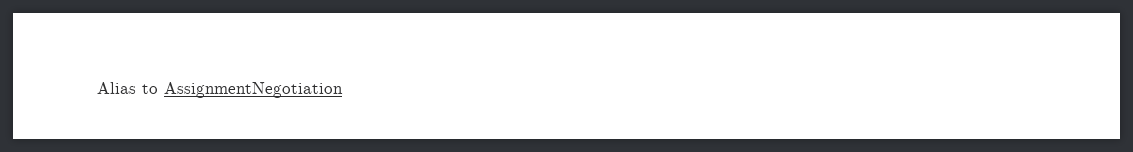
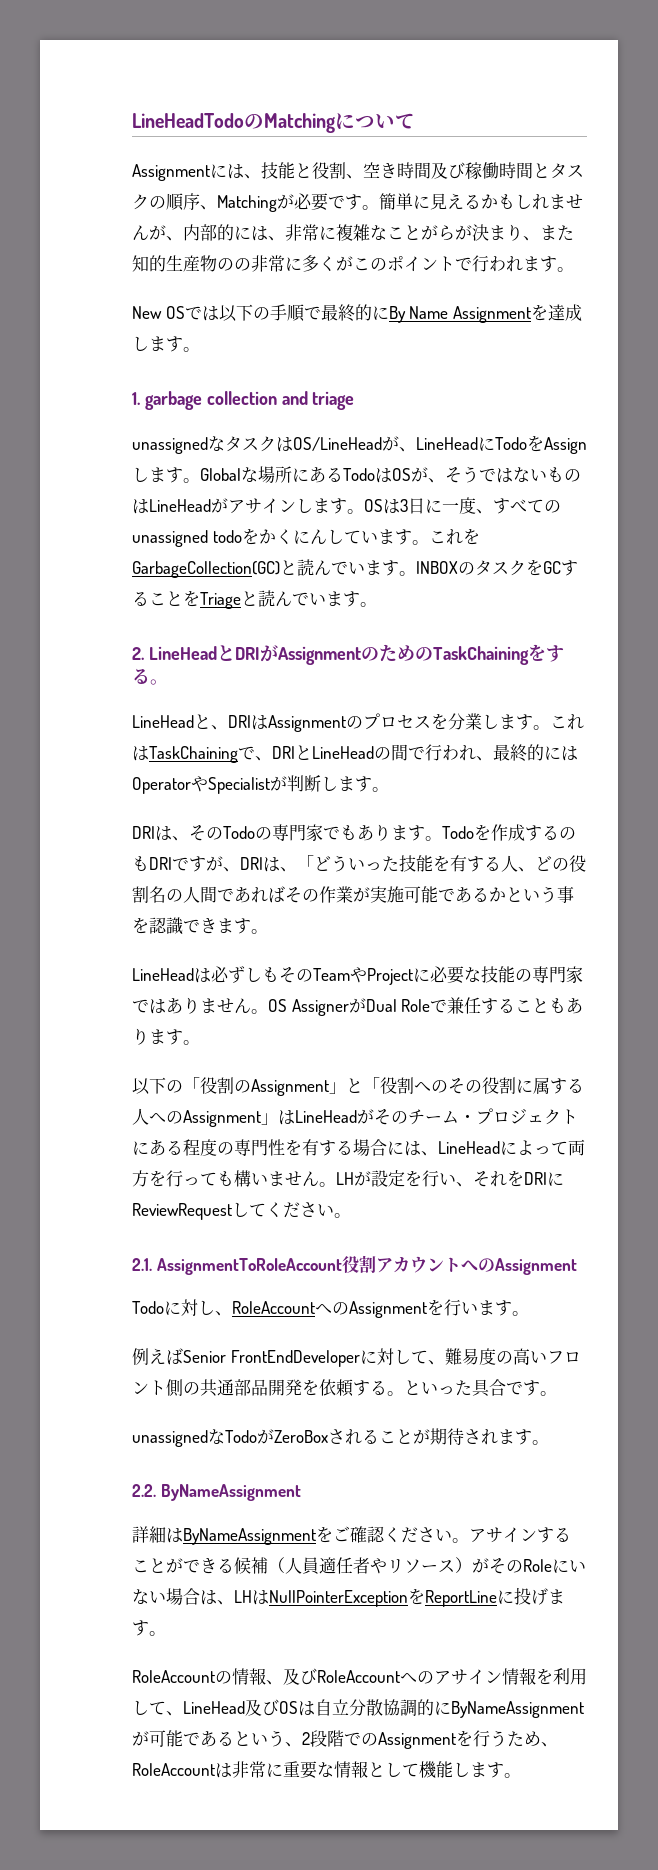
[97,82,343,98] Alias to AssignmentNegotiation -> [132,113,415,133] [132,162,584,181] [132,193,583,212] [132,224,574,241] [132,255,574,272] [132,304,582,323] [132,336,200,352] [132,391,355,410] [132,435,587,454] [132,466,581,483] [132,497,561,514] [132,528,480,547] [132,559,578,578] [132,590,377,609] [132,644,564,665] [132,668,168,685] [132,713,584,732] [132,744,578,763] [132,775,389,794] [132,824,576,842] [132,855,586,872] [132,886,574,903] [132,917,268,935] [132,966,583,985] [132,997,584,1016] [132,1028,200,1045] [132,1077,584,1096] [132,1108,578,1127] [132,1139,585,1156] [132,1170,564,1187] [132,1202,351,1220] [132,1255,577,1275] [132,1299,529,1318] [132,1348,581,1367] [132,1379,557,1397] [132,1428,549,1447] [132,1484,301,1501] [132,1526,571,1545] [132,1557,586,1574] [132,1587,565,1607] [132,1620,166,1636] [132,1668,587,1685] [132,1699,584,1718] [132,1730,558,1749] [132,1761,521,1779] LineHeadTodoのMatchingについて // Assignmentには、技能と役割、空き時間及び稼働時間とタスクの順序、Matchingが必要です。簡単に見えるかもしれませんが、内部的には、非常に複雑なことがらが決まり、また知的生産物のの非常に多くがこのポイントで行われます。 // New OSでは以下の手順で最終的にBy Name Assignmentを達成します。 // 1. garbage collection and triage // unassignedなタスクはOS/LineHeadが、LineHeadにTodoをAssignします。Globalな場所にあるTodoはOSが、そうではないものはLineHeadがアサインします。OSは3日に一度、すべてのunassigned todoをかくにんしています。これをGarbageCollection(GC)と読んでいます。INBOXのタスクをGCすることをTriageと読んでいます。 // 2. LineHeadとDRIがAssignmentのためのTaskChainingをする。 // LineHeadと、DRIはAssignmentのプロセスを分業します。これはTaskChainingで、DRIとLineHeadの間で行われ、最終的にはOperatorやSpecialistが判断します。 // DRIは、そのTodoの専門家でもあります。Todoを作成するのもDRIですが、DRIは、「どういった技能を有する人、どの役割名の人間であればその作業が実施可能であるかという事を認識できます。 // LineHeadは必ずしもそのTeamやProjectに必要な技能の専門家ではありません。OS AssignerがDual Roleで兼任することもあります。 // 以下の「役割のAssignment」と「役割へのその役割に属する人へのAssignment」はLineHeadがそのチーム・プロジェクトにある程度の専門性を有する場合には、LineHeadによって両方を行っても構いません。LHが設定を行い、それをDRIにReviewRequestしてください。 // 2.1. AssignmentToRoleAccount役割アカウントへのAssignment // Todoに対し、RoleAccountへのAssignmentを行います。 // 例えばSenior FrontEndDeveloperに対して、難易度の高いフロント側の共通部品開発を依頼する。といった具合です。 // unassignedなTodoがZeroBoxされることが期待されます。 // 2.2. ByNameAssignment // 詳細はByNameAssignmentをご確認ください。アサインすることができる候補（人員適任者やリソース）がそのRoleにいない場合は、LHはNullPointerExceptionをReportLineに投げます。 // RoleAccountの情報、及びRoleAccountへのアサイン情報を利用して、LineHead及びOSは自立分散協調的にByNameAssignmentが可能であるという、2段階でのAssignmentを行うため、RoleAccountは非常に重要な情報として機能します。

